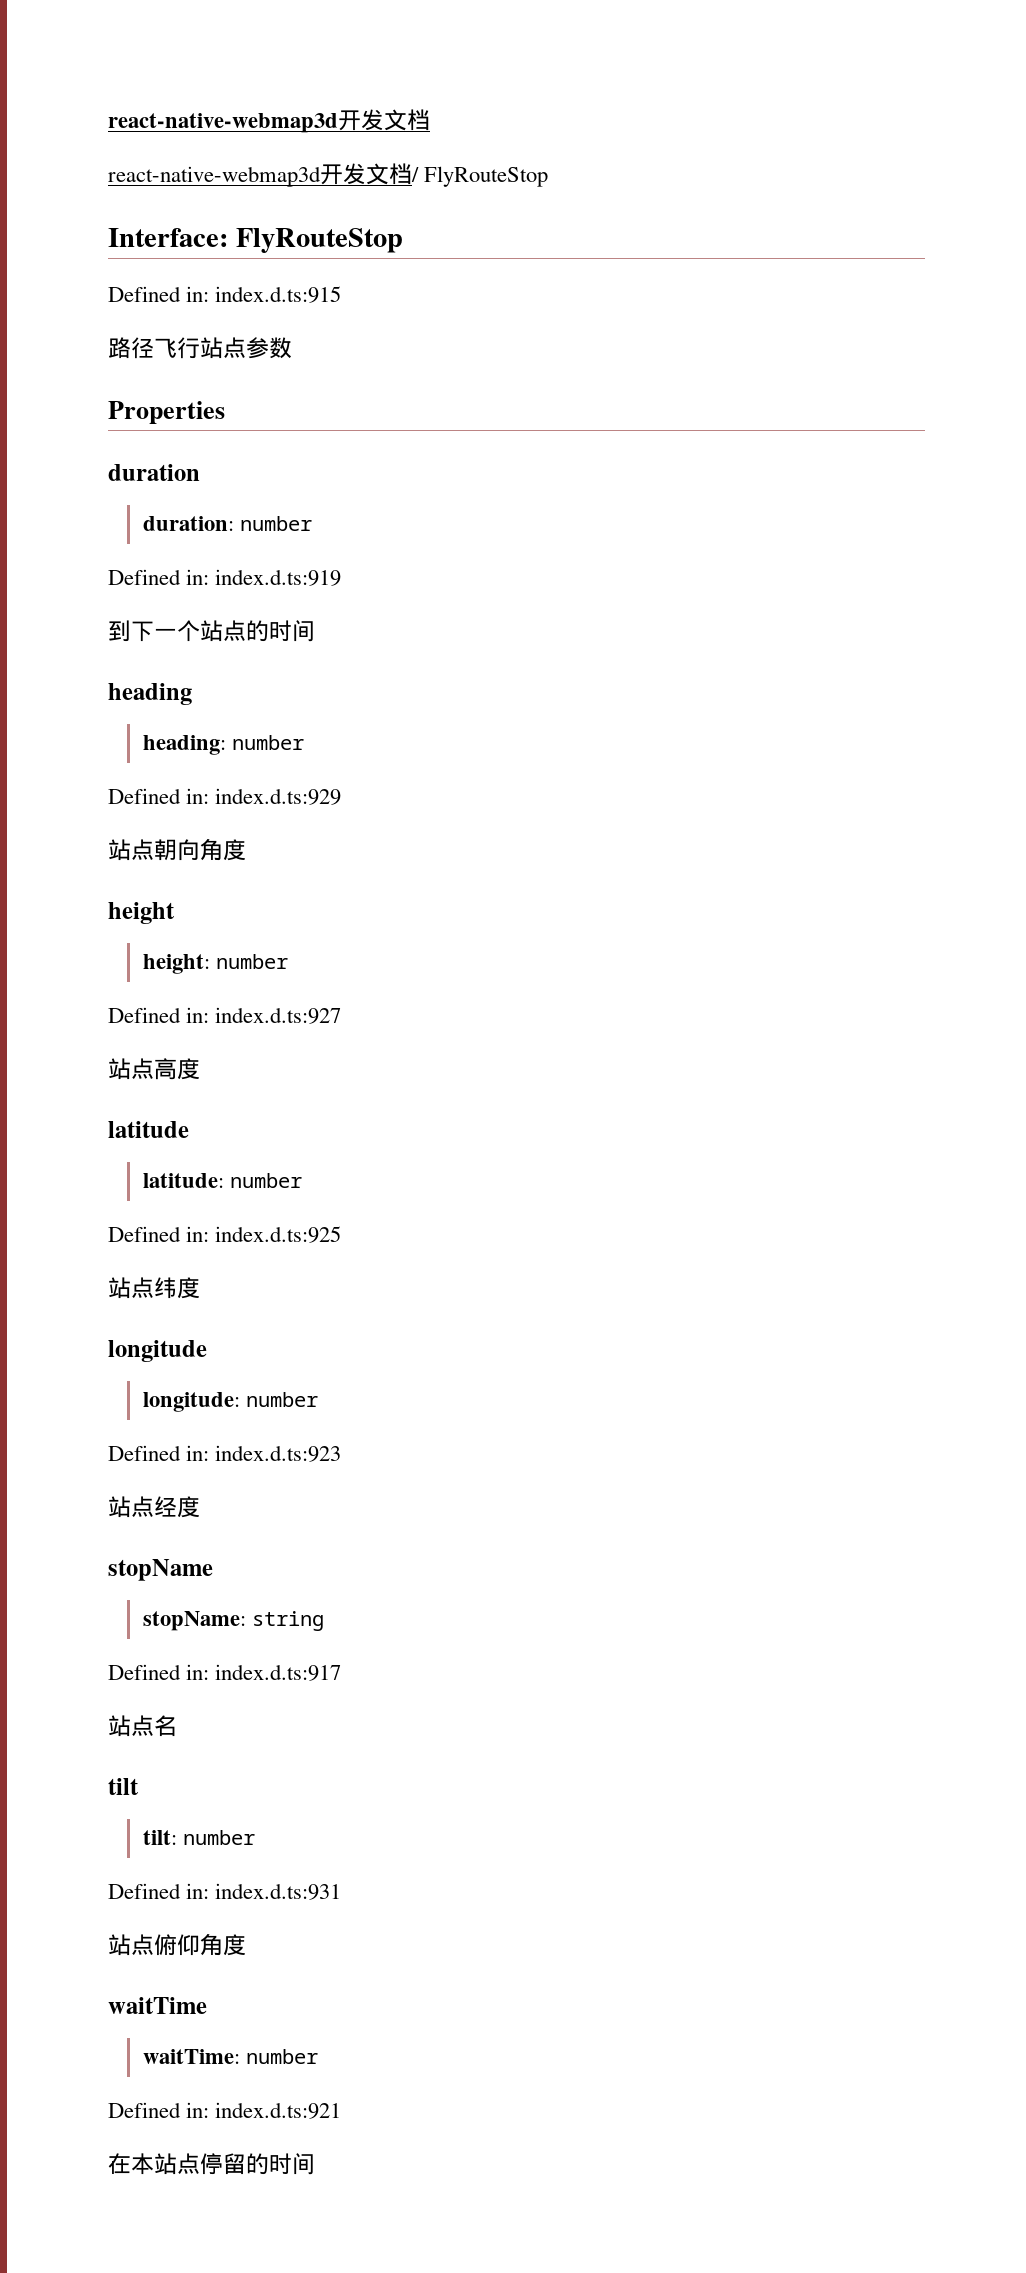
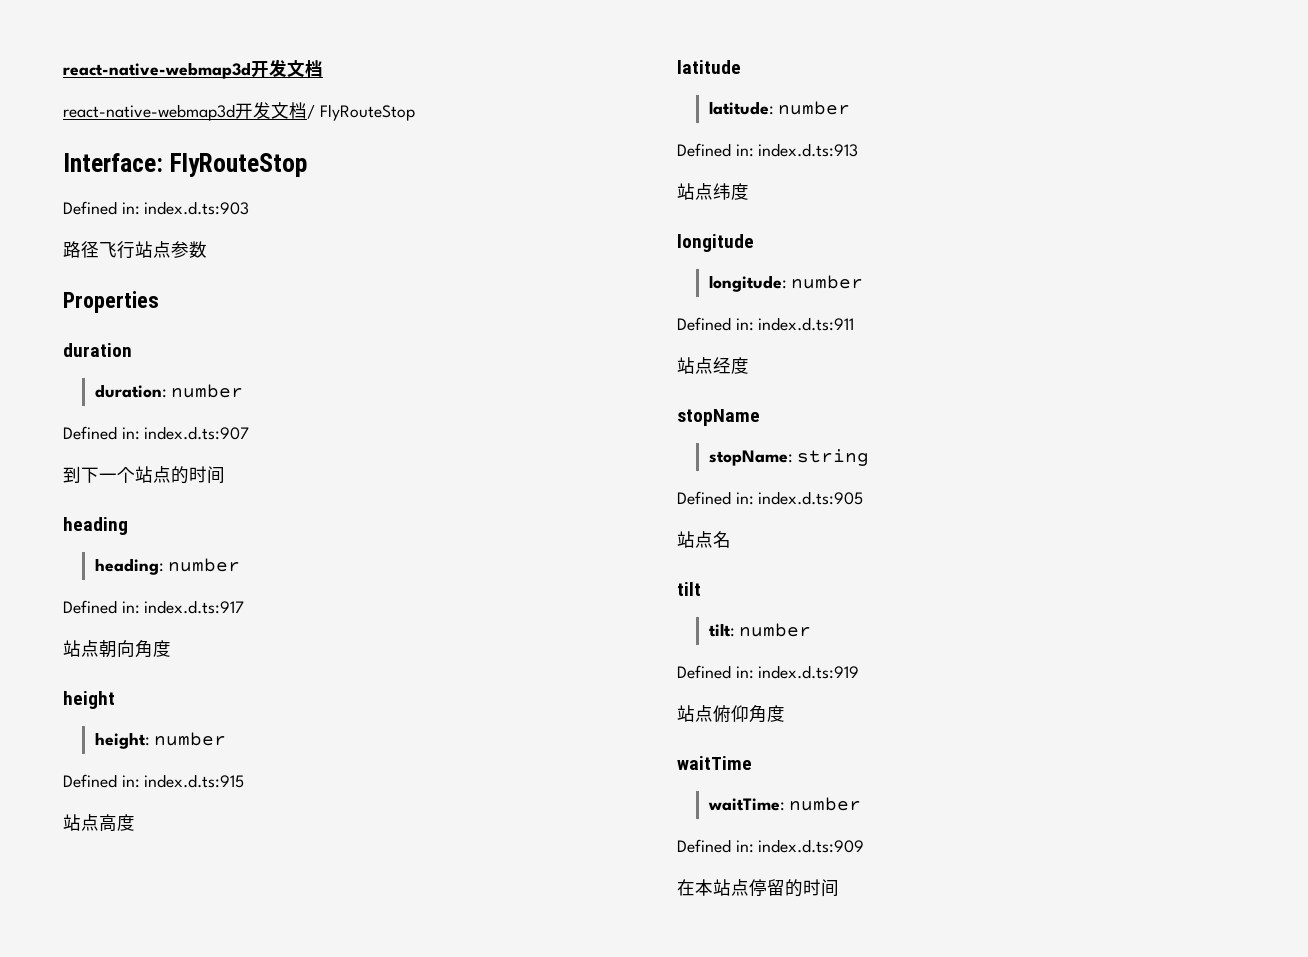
[215,286,342,303] index.d.ts:915 -> [144,201,250,215] index.d.ts:903
[215,569,342,586] index.d.ts:919 -> [144,426,250,440] index.d.ts:907
[215,788,342,805] index.d.ts:929 -> [144,600,245,614] index.d.ts:917
[215,1007,342,1024] index.d.ts:927 -> [144,774,245,788] index.d.ts:915
[215,1226,342,1243] index.d.ts:925 -> [758,143,859,157] index.d.ts:913
[215,1445,342,1462] index.d.ts:923 -> [758,317,855,331] index.d.ts:911
[215,1664,342,1681] index.d.ts:917 -> [758,491,864,505] index.d.ts:905
[215,1883,342,1900] index.d.ts:931 -> [758,665,860,679] index.d.ts:919
[215,2102,342,2119] index.d.ts:921 -> [758,839,865,853] index.d.ts:909

